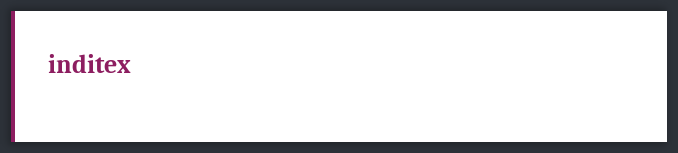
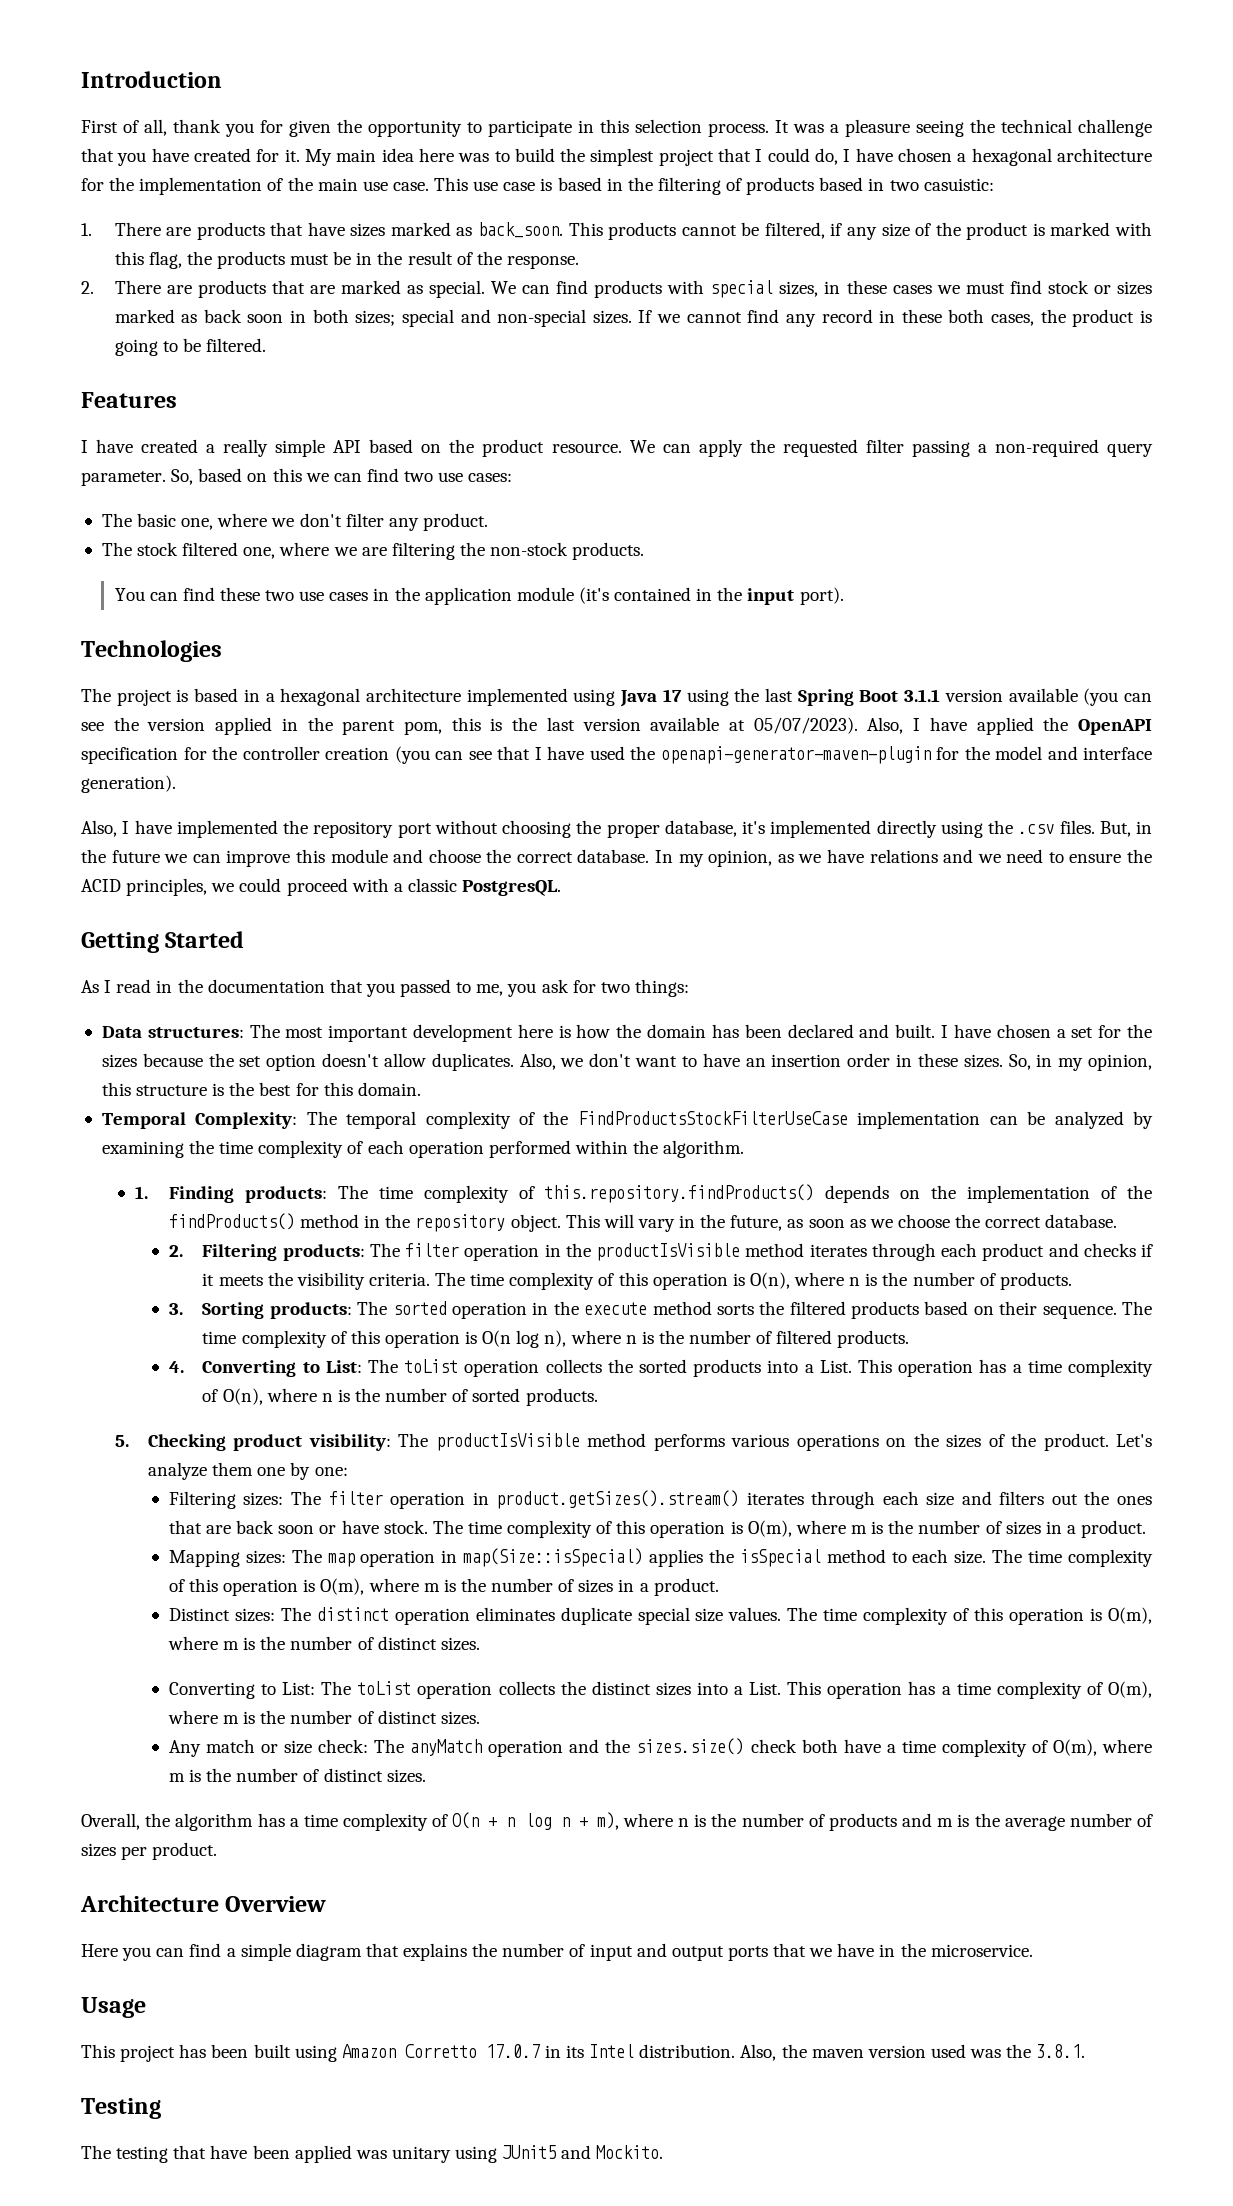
[48,54,131,73] inditex -> [81,71,222,88] [81,119,1152,137] [81,148,1153,166] [81,177,994,195] [81,222,1152,240] [114,251,579,269] [81,280,1152,298] [114,309,1152,327] [114,338,266,356] [81,392,177,408] [81,439,1153,457] [81,468,513,486] [101,513,488,531] [101,542,645,560] [114,587,844,605] [81,640,222,662] [81,688,1152,707] [81,717,1152,735] [81,746,1152,764] [81,775,176,793] [81,820,1152,838] [81,849,1153,867] [81,878,562,896] [81,931,245,953] [81,979,689,997] [101,1024,1152,1042] [101,1053,1152,1071] [101,1082,421,1096] [101,1111,1153,1129] [101,1140,745,1158] [135,1184,1152,1203] [168,1213,1118,1232] [168,1243,1153,1261] [202,1272,1072,1290] [168,1301,1153,1319] [202,1330,910,1348] [168,1359,1154,1377] [202,1388,598,1406] [114,1433,1152,1451] [148,1462,348,1480] [168,1490,1153,1509] [168,1520,1147,1538] [168,1548,1153,1567] [168,1578,719,1596] [168,1607,1152,1625] [167,1636,480,1651] [168,1681,1152,1699] [167,1710,480,1725] [168,1738,1152,1757] [168,1768,426,1783] [81,1812,1153,1831] [81,1842,218,1860] [80,1895,327,1912] [81,1943,1033,1961] [81,1997,146,2018] [81,2044,1086,2062] [81,2098,161,2119] [81,2145,664,2163] Introduction // First of all, thank you for given the opportunity to participate in this selection process. It was a pleasure seeing the technical challenge that you have created for it. My main idea here was to build the simplest project that I could do, I have chosen a hexagonal architecture for the implementation of the main use case. This use case is based in the filtering of products based in two casuistic: // 1. There are products that have sizes marked as back_soon. This products cannot be filtered, if any size of the product is marked with this flag, the products must be in the result of the response. // 2. There are products that are marked as special. We can find products with special sizes, in these cases we must find stock or sizes marked as back soon in both sizes; special and non-special sizes. If we cannot find any record in these both cases, the product is going to be filtered. // Features // I have created a really simple API based on the product resource. We can apply the requested filter passing a non-required query parameter. So, based on this we can find two use cases: // The basic one, where we don't filter any product. // The stock filtered one, where we are filtering the non-stock products. // You can find these two use cases in the application module (it's contained in the input port). // Technologies // The project is based in a hexagonal architecture implemented using Java 17 using the last Spring Boot 3.1.1 version available (you can see the version applied in the parent pom, this is the last version available at 05/07/2023). Also, I have applied the OpenAPI specification for the controller creation (you can see that I have used the openapi-generator-maven-plugin for the model and interface generation). // Also, I have implemented the repository port without choosing the proper database, it's implemented directly using the .csv files. But, in the future we can improve this module and choose the correct database. In my opinion, as we have relations and we need to ensure the ACID principles, we could proceed with a classic PostgresQL. // Getting Started // As I read in the documentation that you passed to me, you ask for two things: // Data structures: The most important development here is how the domain has been declared and built. I have chosen a set for the sizes because the set option doesn't allow duplicates. Also, we don't want to have an insertion order in these sizes. So, in my opinion, this structure is the best for this domain. // Temporal Complexity: The temporal complexity of the FindProductsStockFilterUseCase implementation can be analyzed by examining the time complexity of each operation performed within the algorithm. // 1. Finding products: The time complexity of this.repository.findProducts() depends on the implementation of the findProducts() method in the repository object. This will vary in the future, as soon as we choose the correct database. // 2. Filtering products: The filter operation in the productIsVisible method iterates through each product and checks if it meets the visibility criteria. The time complexity of this operation is O(n), where n is the number of products. // 3. Sorting products: The sorted operation in the execute method sorts the filtered products based on their sequence. The time complexity of this operation is O(n log n), where n is the number of filtered products. // 4. Converting to List: The toList operation collects the sorted products into a List. This operation has a time complexity of O(n), where n is the number of sorted products. // 5. Checking product visibility: The productIsVisible method performs various operations on the sizes of the product. Let's analyze them one by one: // Filtering sizes: The filter operation in product.getSizes().stream() iterates through each size and filters out the ones that are back soon or have stock. The time complexity of this operation is O(m), where m is the number of sizes in a product. // Mapping sizes: The map operation in map(Size::isSpecial) applies the isSpecial method to each size. The time complexity of this operation is O(m), where m is the number of sizes in a product. // Distinct sizes: The distinct operation eliminates duplicate special size values. The time complexity of this operation is O(m), where m is the number of distinct sizes. // Converting to List: The toList operation collects the distinct sizes into a List. This operation has a time complexity of O(m), where m is the number of distinct sizes. // Any match or size check: The anyMatch operation and the sizes.size() check both have a time complexity of O(m), where m is the number of distinct sizes. // Overall, the algorithm has a time complexity of O(n + n log n + m), where n is the number of products and m is the average number of sizes per product. // Architecture Overview // Here you can find a simple diagram that explains the number of input and output ports that we have in the microservice. // Usage // This project has been built using Amazon Corretto 17.0.7 in its Intel distribution. Also, the maven version used was the 3.8.1. // Testing // The testing that have been applied was unitary using JUnit5 and Mockito.

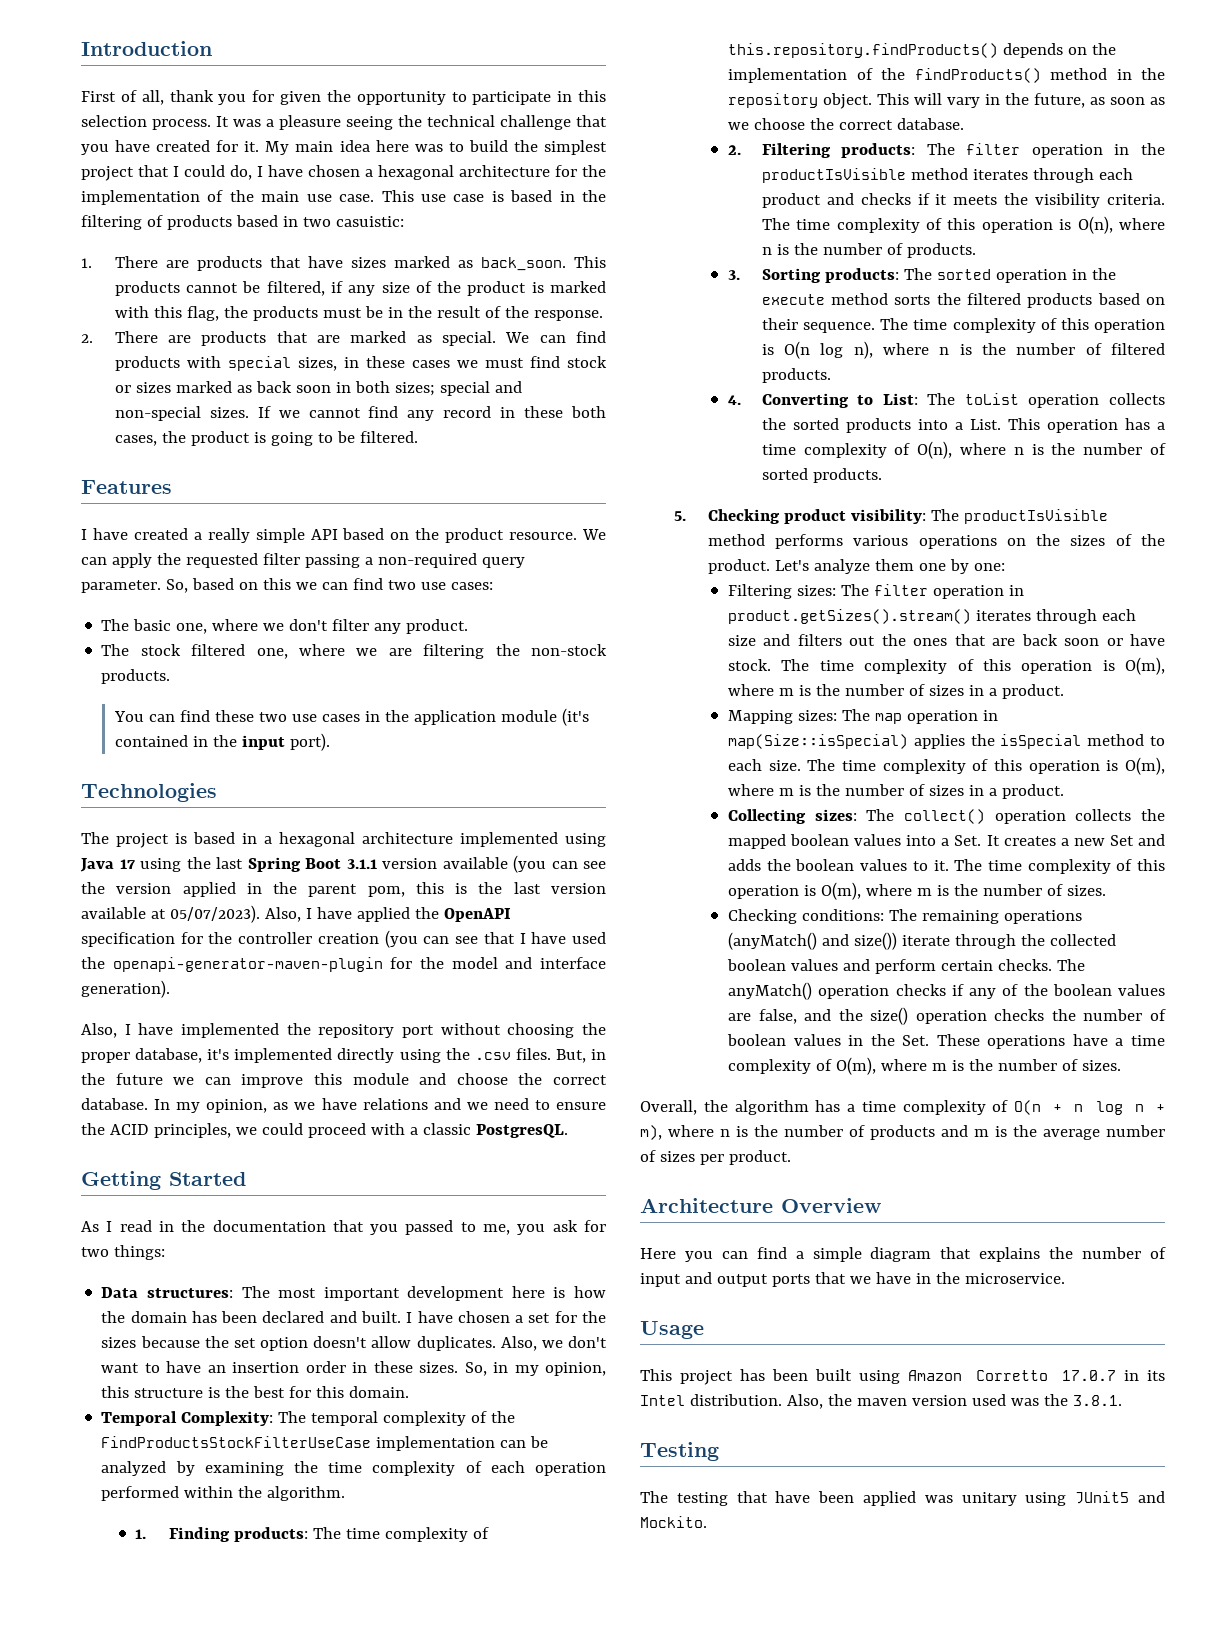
[168,1607,782,1625] Distinct sizes: The distinct operation eliminates duplicate special size values. -> [728,809,1165,824] [728,834,1165,849] [728,859,949,871] Collecting sizes: The collect() operation collects the mapped boolean values into a Set. It creates a new Set and adds the boolean values to it.
[377,1636,480,1651] [168,1681,1152,1699] [167,1710,480,1725] [168,1738,838,1757] distinct sizes. // Converting to List: The toList operation collects the distinct sizes into a List. This operation has a time complexity of O(m), where m is the number of distinct sizes. // Any match or size check: The anyMatch operation and the sizes.size() check both -> [1066,885,1106,896] [728,909,1083,924] [728,932,1116,950] [727,959,1085,974] [728,982,1165,1000] [728,1007,1166,1025] [727,1034,1066,1049] sizes. // Checking conditions: The remaining operations (anyMatch() and size()) iterate through the collected boolean values and perform certain checks. The anyMatch() operation checks if any of the boolean values are false, and the size() operation checks the number of boolean values in the Set. These operations
[323,1768,383,1782] distinct -> (1078, 1065) none

